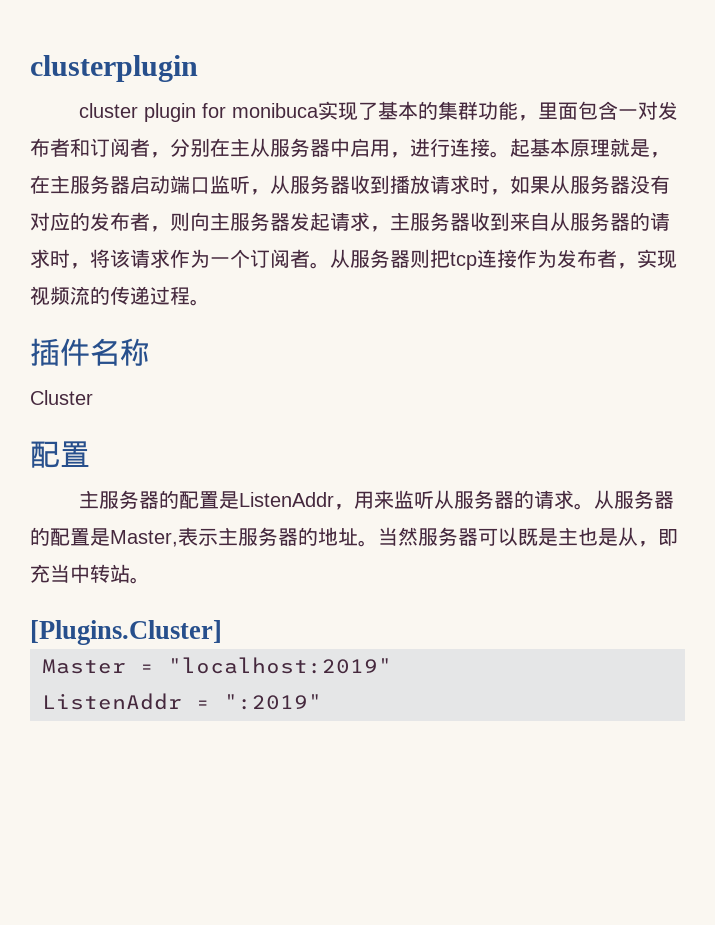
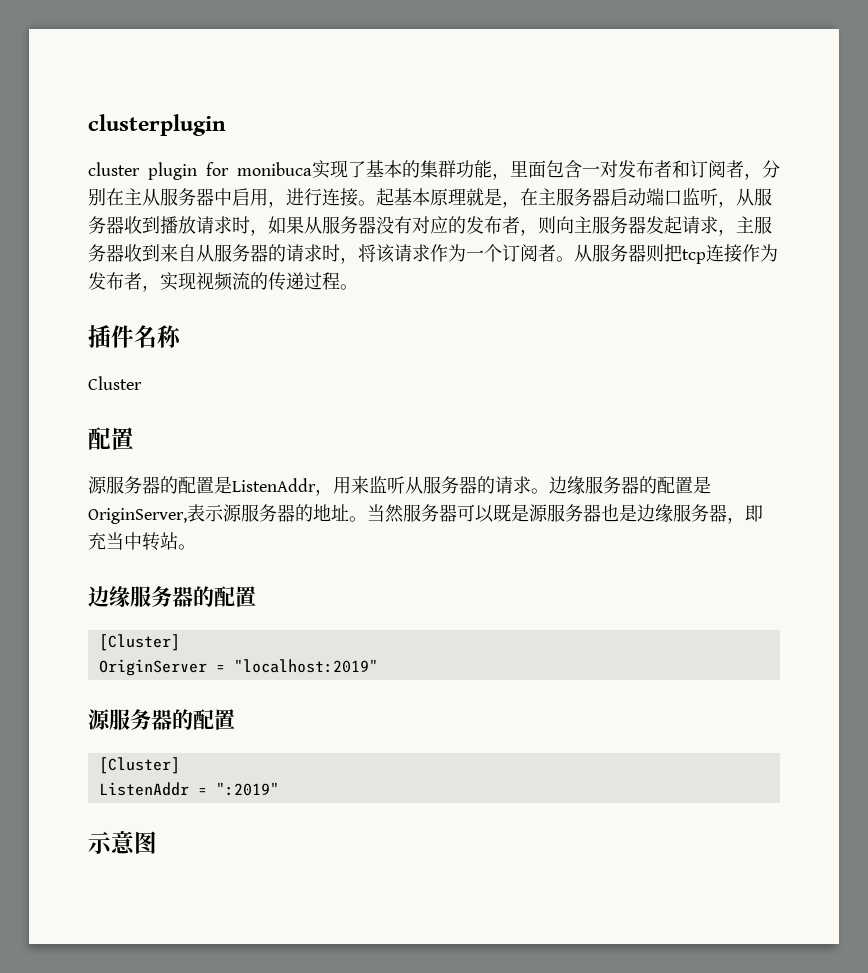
[79,490,100,509] 主 -> [88,476,107,494] 源
[594,490,675,509] [30,527,238,547] 从服务器的配置是Master,表示主 -> [549,476,711,494] [88,504,242,524] 边缘服务器的配置是OriginServer,表示源
[558,527,638,546] 主也是从 -> [529,504,727,522] 源服务器也是边缘服务器
[30,620,222,645] [42,657,392,674] [Plugins.Cluster] // Master = "localhost:2019" -> [88,586,256,607] [98,634,180,651] [98,659,378,676] [88,709,235,730] [98,757,180,774] 边缘服务器的配置 // [Cluster] // OriginServer = "localhost:2019" // 源服务器的配置 // [Cluster]
(322, 702) none -> [88,831,157,854] // 示意图

